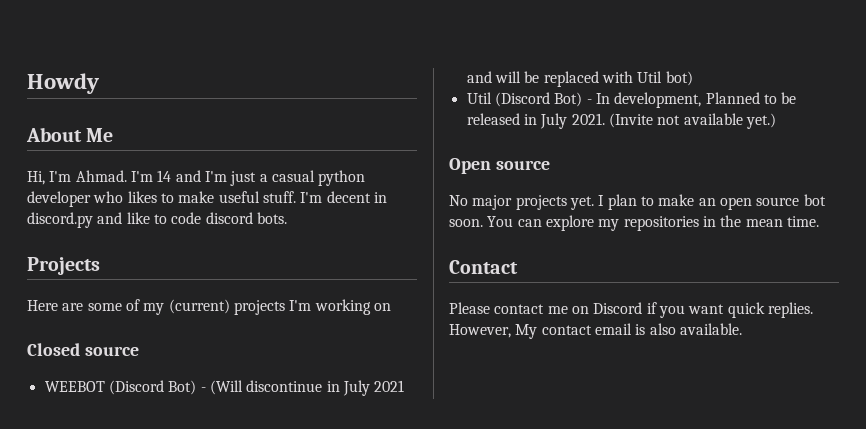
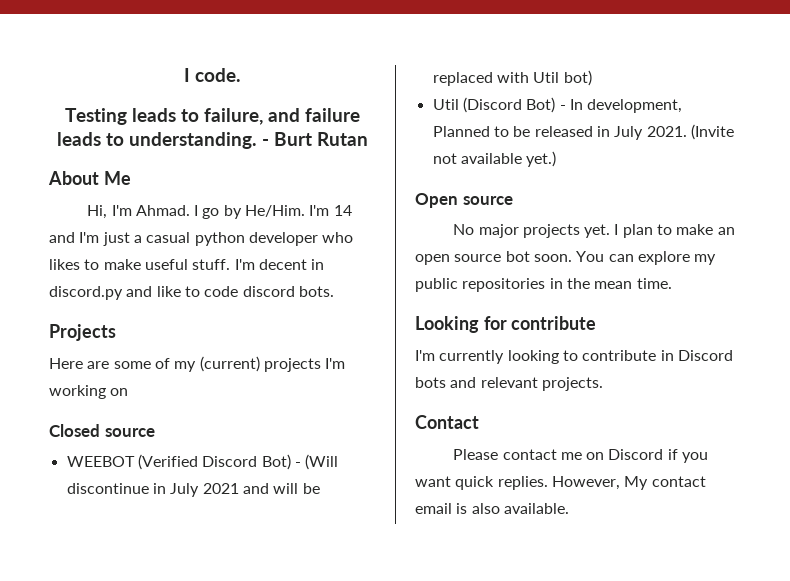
[27,73,99,94] Howdy -> [183,68,241,82] [64,108,360,125] [56,132,368,149] I code. // Testing leads to failure, and failure leads to understanding. - Burt Rutan
(127, 176) none -> [194,205,306,219] I go by He/Him.
[108,380,164,395] (Discord -> [137,454,258,470] (Verified Discord
(620, 225) none -> [415,278,458,292] public
(819, 221) none -> [415,316,597,333] [415,350,733,364] [415,377,603,391] // Looking for contribute // I'm currently looking to contribute in Discord bots and relevant projects.

